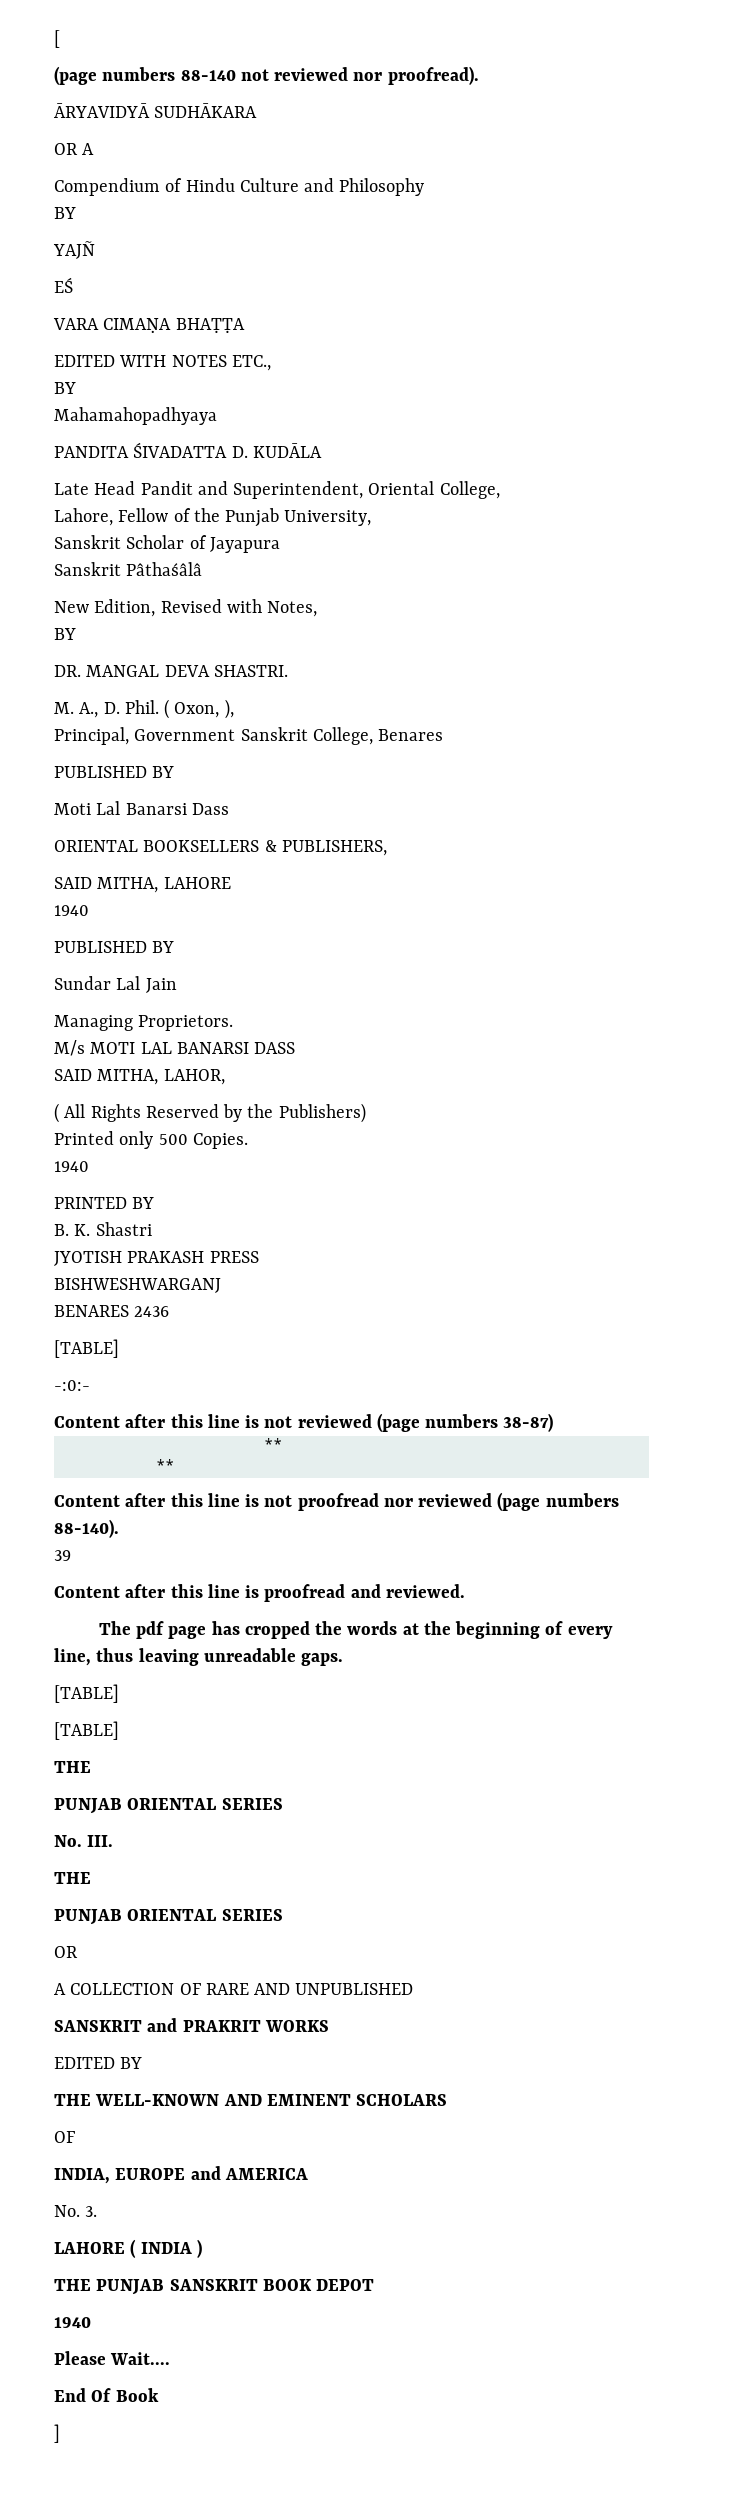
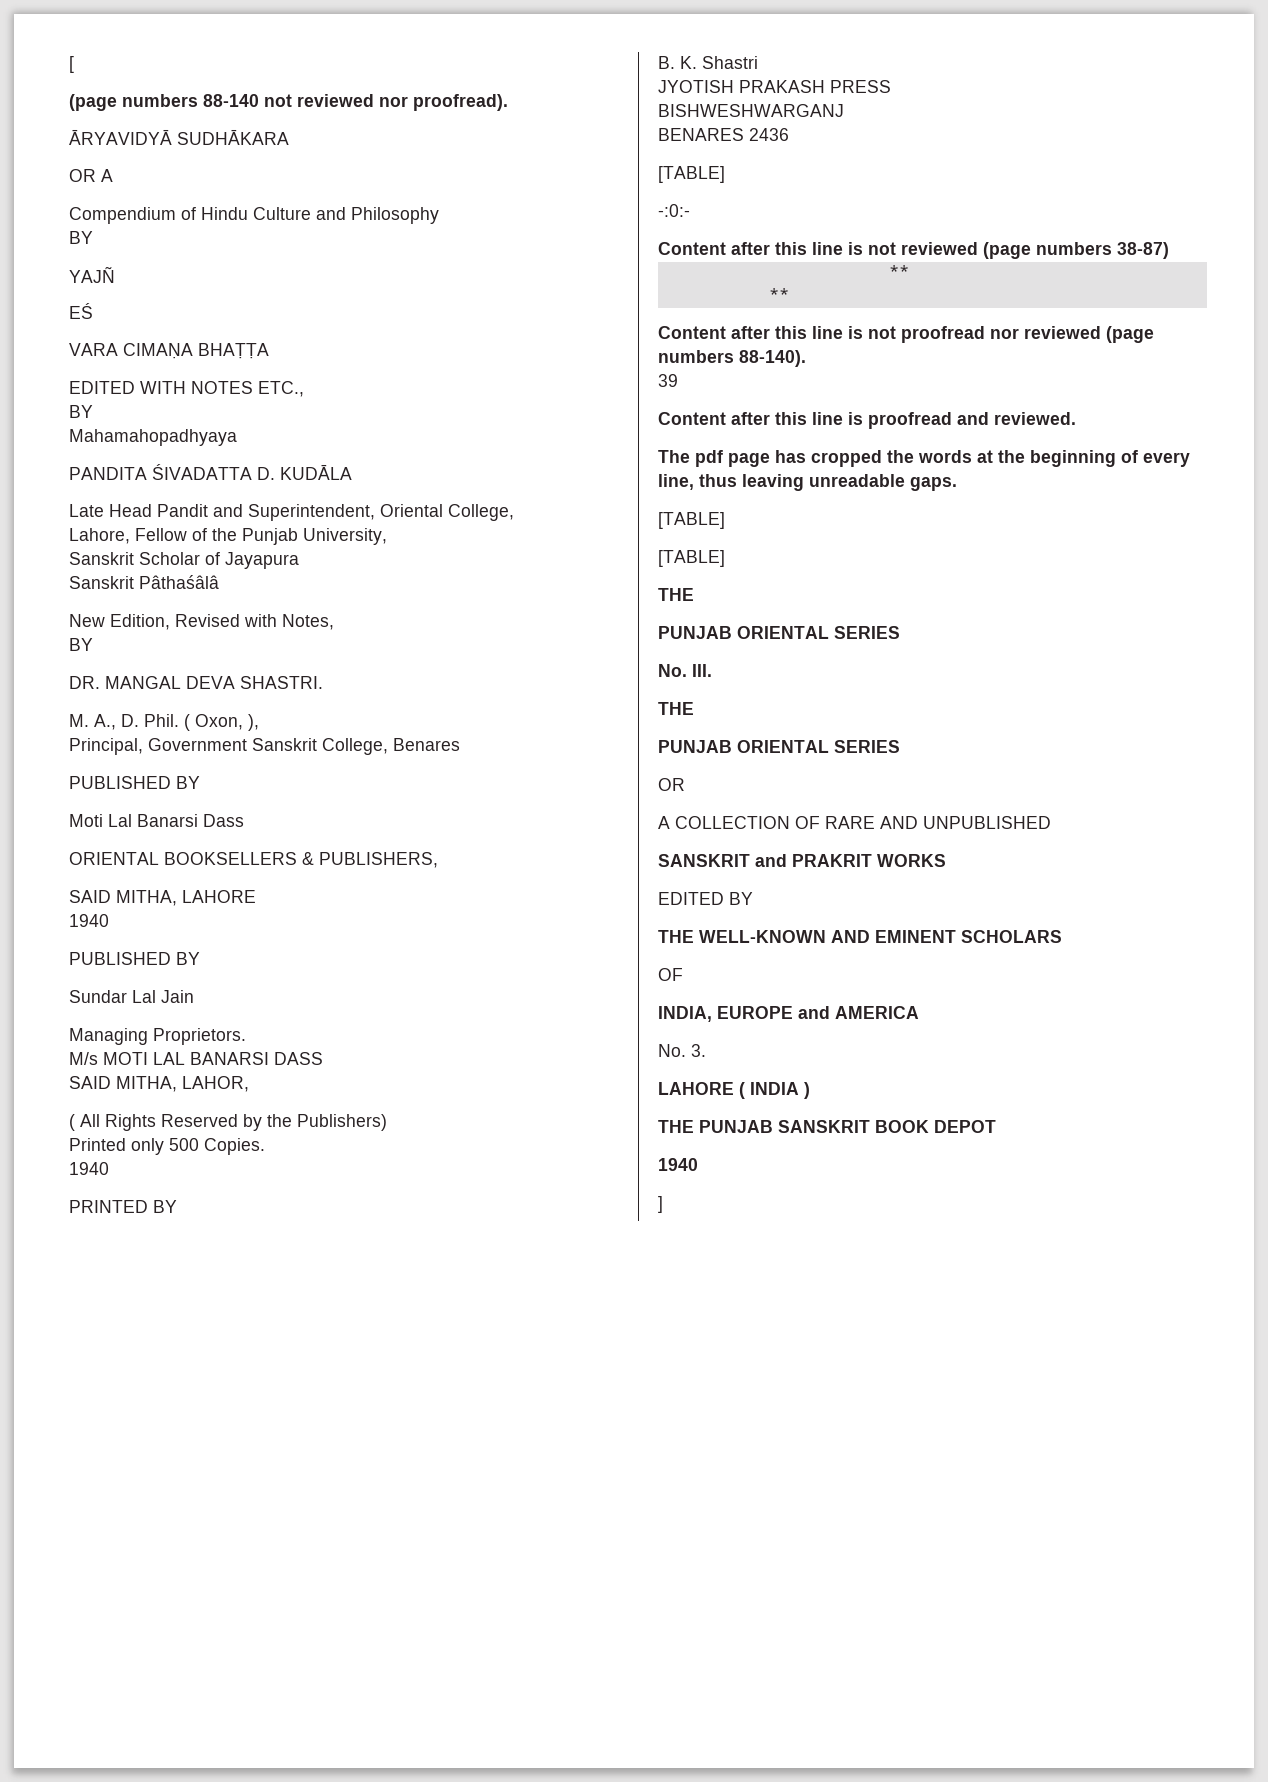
[54,2351,171,2365] [54,2388,159,2402] // Please Wait.... // End Of Book -> (698, 1164) none

